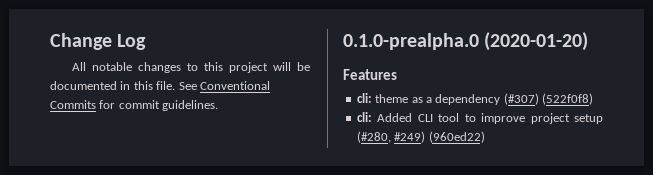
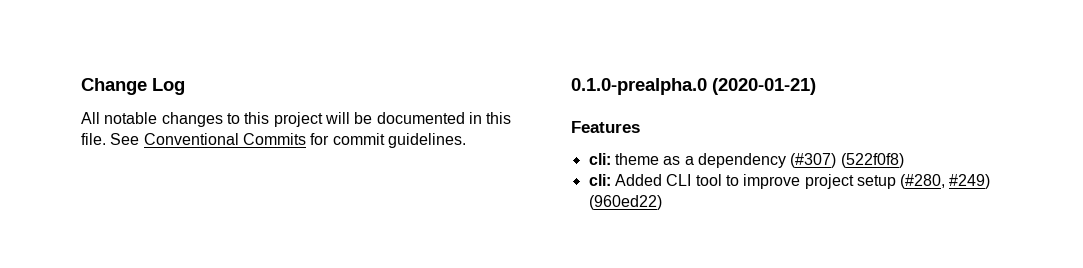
[484,32,589,51] (2020-01-20) -> [712,78,816,95] (2020-01-21)

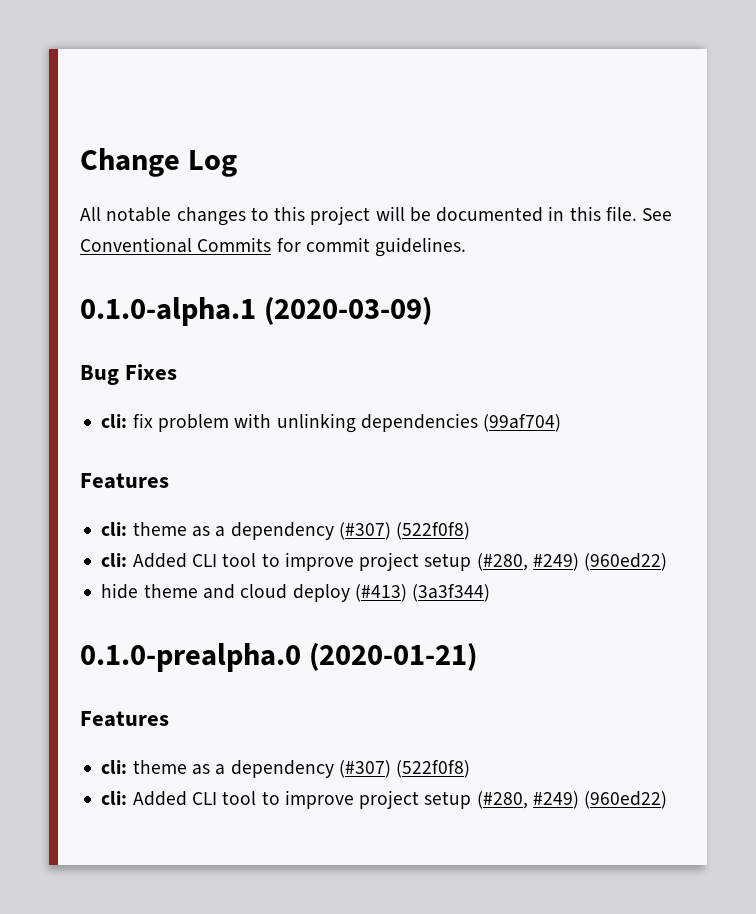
(466, 140) none -> [80,297,433,326] [80,364,178,385] [101,413,562,433] [80,473,169,489] [101,522,471,540] [101,552,668,571] [101,583,491,602] // 0.1.0-alpha.1 (2020-03-09) // Bug Fixes // cli: fix problem with unlinking dependencies (99af704) // Features // cli: theme as a dependency (#307) (522f0f8) // cli: Added CLI tool to improve project setup (#280, #249) (960ed22) // hide theme and cloud deploy (#413) (3a3f344)

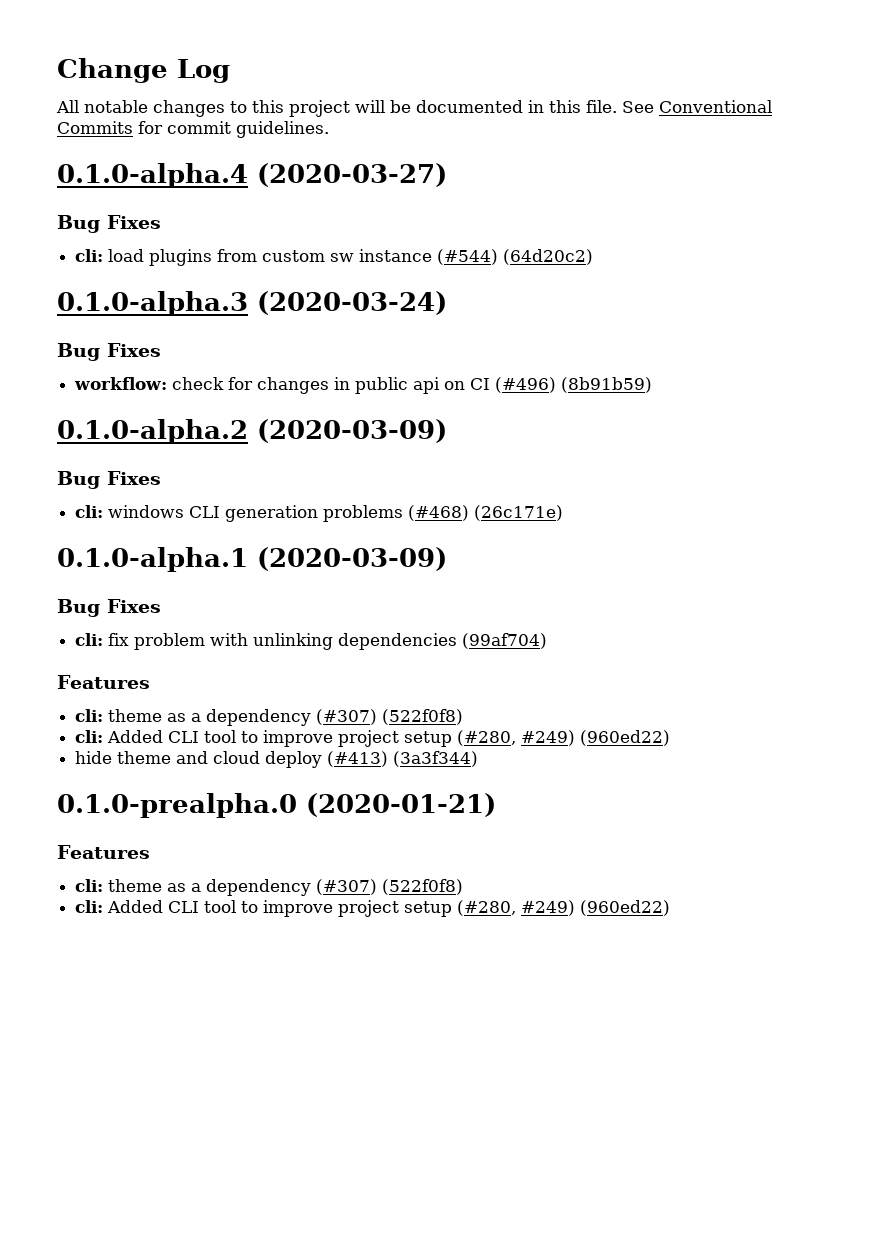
(467, 247) none -> [57,163,447,188] [57,215,161,233] [75,249,594,266] [57,291,447,316] [57,343,161,361] [74,377,653,394] [57,419,447,444] [57,471,161,489] [75,505,564,522] // 0.1.0-alpha.4 (2020-03-27) // Bug Fixes // cli: load plugins from custom sw instance (#544) (64d20c2) // 0.1.0-alpha.3 (2020-03-24) // Bug Fixes // workflow: check for changes in public api on CI (#496) (8b91b59) // 0.1.0-alpha.2 (2020-03-09) // Bug Fixes // cli: windows CLI generation problems (#468) (26c171e)

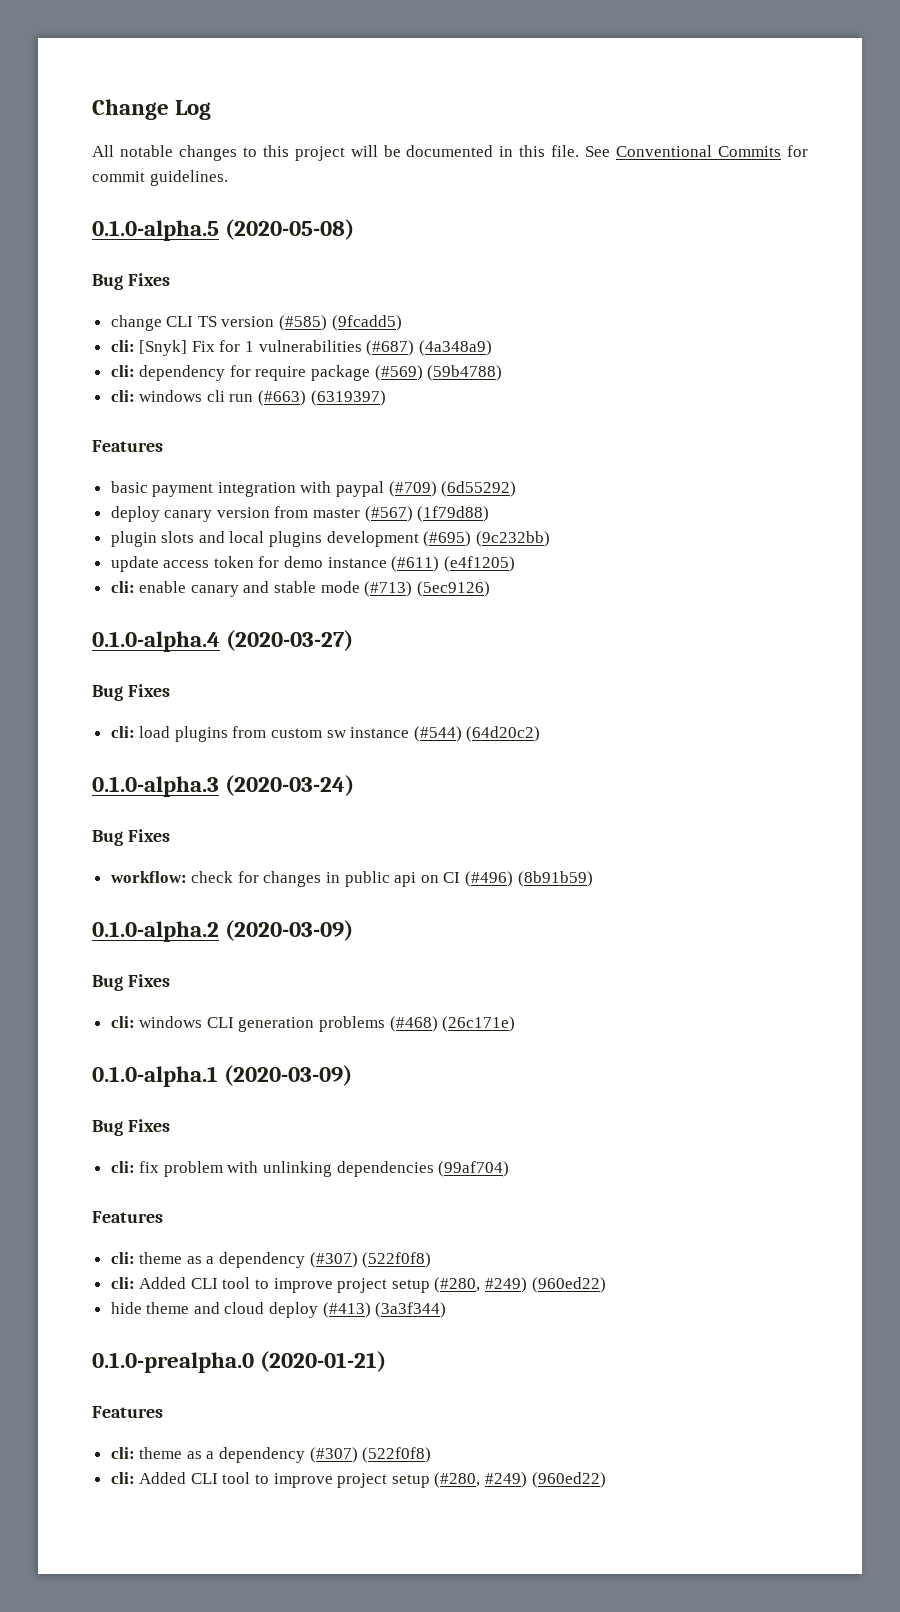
(329, 129) none -> [92,219,355,241] [92,273,170,290] [110,315,402,331] [110,340,492,356] [110,365,503,381] [110,390,386,406] [92,440,163,452] [110,481,517,497] [110,506,490,522] [110,531,550,547] [110,556,515,572] [110,581,490,597] // 0.1.0-alpha.5 (2020-05-08) // Bug Fixes // change CLI TS version (#585) (9fcadd5) // cli: [Snyk] Fix for 1 vulnerabilities (#687) (4a348a9) // cli: dependency for require package (#569) (59b4788) // cli: windows cli run (#663) (6319397) // Features // basic payment integration with paypal (#709) (6d55292) // deploy canary version from master (#567) (1f79d88) // plugin slots and local plugins development (#695) (9c232bb) // update access token for demo instance (#611) (e4f1205) // cli: enable canary and stable mode (#713) (5ec9126)

